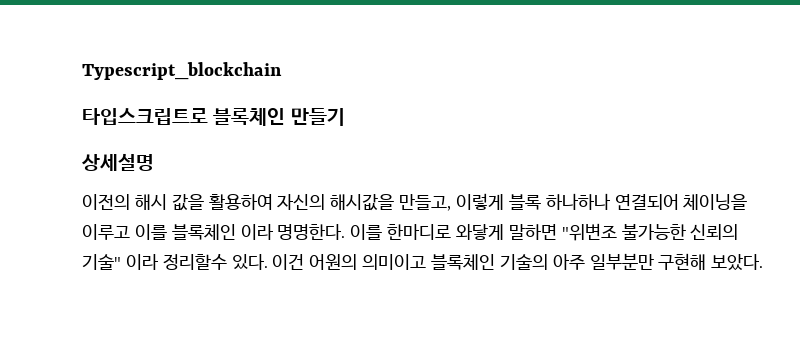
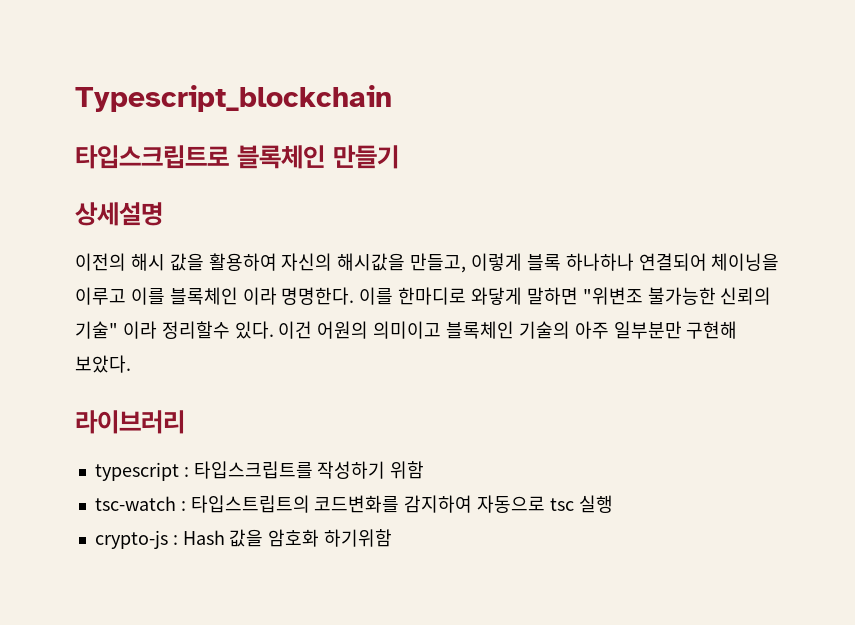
(764, 262) none -> [75,410,185,434] [94,461,425,481] [94,495,613,513] [94,529,393,549] // 라이브러리 // typescript : 타입스크립트를 작성하기 위함 // tsc-watch : 타입스트립트의 코드변화를 감지하여 자동으로 tsc 실행 // crypto-js : Hash 값을 암호화 하기위함

